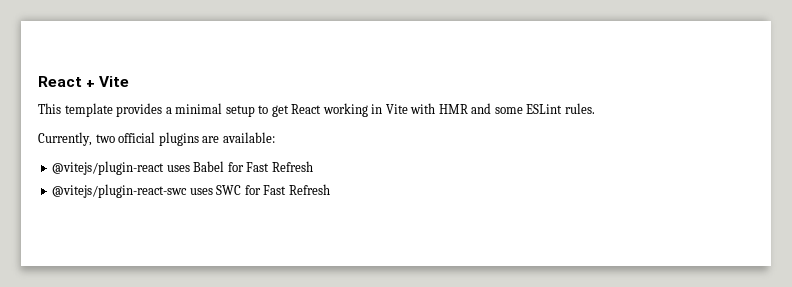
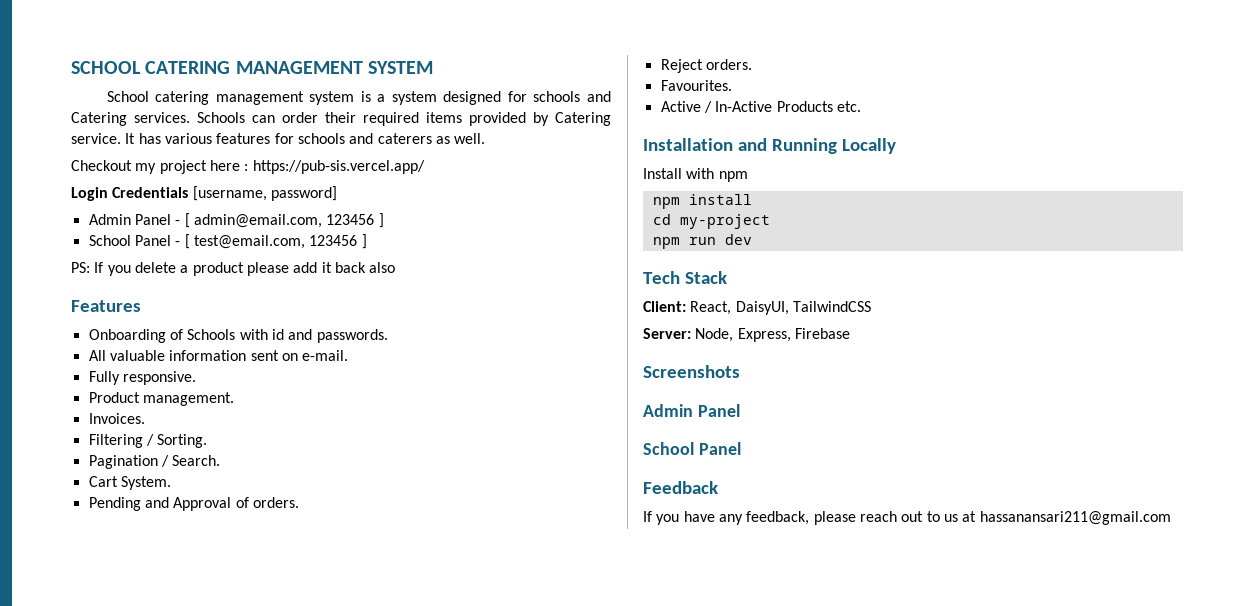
[38,76,130,87] [38,103,595,117] [38,132,275,146] [52,161,313,175] [52,184,330,198] React + Vite // This template provides a minimal setup to get React working in Vite with HMR and some ESLint rules. // Currently, two official plugins are available: // @vitejs/plugin-react uses Babel for Fast Refresh // @vitejs/plugin-react-swc uses SWC for Fast Refresh -> [71,61,434,74] [106,91,611,105] [71,112,611,126] [71,133,486,144] [71,160,425,174] [71,186,337,201] [88,213,384,228] [88,234,367,249] [71,262,396,276] [71,300,141,312] [88,329,388,343] [88,350,349,361] [88,371,196,385] [88,392,234,406] [88,413,145,424] [88,434,208,448] [88,455,221,469] [88,476,171,490] [88,497,299,511] [660,59,752,73] [660,80,732,91] [660,101,861,113] [643,138,896,154] [643,168,748,182] [652,194,752,209] [652,214,770,229] [652,234,752,249] [643,271,727,284] [643,301,871,315] [643,328,850,342] [643,365,740,378] [643,404,740,417] [643,442,741,455] [643,481,718,494] [643,511,1171,525] SCHOOL CATERING MANAGEMENT SYSTEM // School catering management system is a system designed for schools and Catering services. Schools can order their required items provided by Catering service. It has various features for schools and caterers as well. // Checkout my project here : https://pub-sis.vercel.app/ // Login Credentials [username, password] // Admin Panel - [ admin@email.com, 123456 ] // School Panel - [ test@email.com, 123456 ] // PS: If you delete a product please add it back also // Features // Onboarding of Schools with id and passwords. // All valuable information sent on e-mail. // Fully responsive. // Product management. // Invoices. // Filtering / Sorting. // Pagination / Search. // Cart System. // Pending and Approval of orders. // Reject orders. // Favourites. // Active / In-Active Products etc. // Installation and Running Locally // Install with npm // npm install // cd my-project // npm run dev // Tech Stack // Client: React, DaisyUI, TailwindCSS // Server: Node, Express, Firebase // Screenshots // Admin Panel // School Panel // Feedback // If you have any feedback, please reach out to us at hassanansari211@gmail.com

